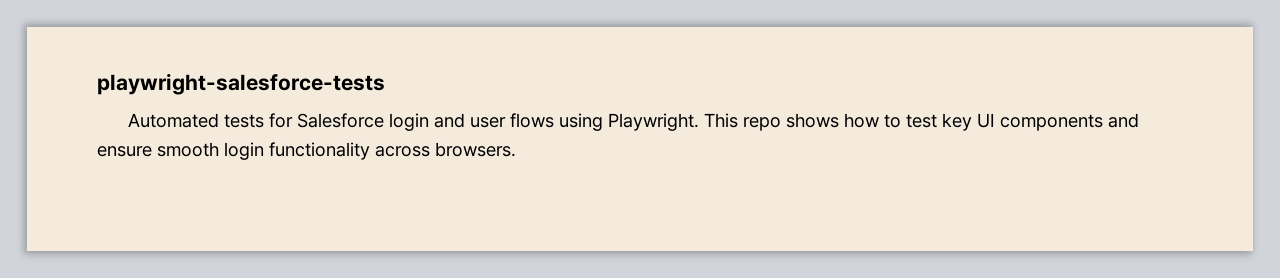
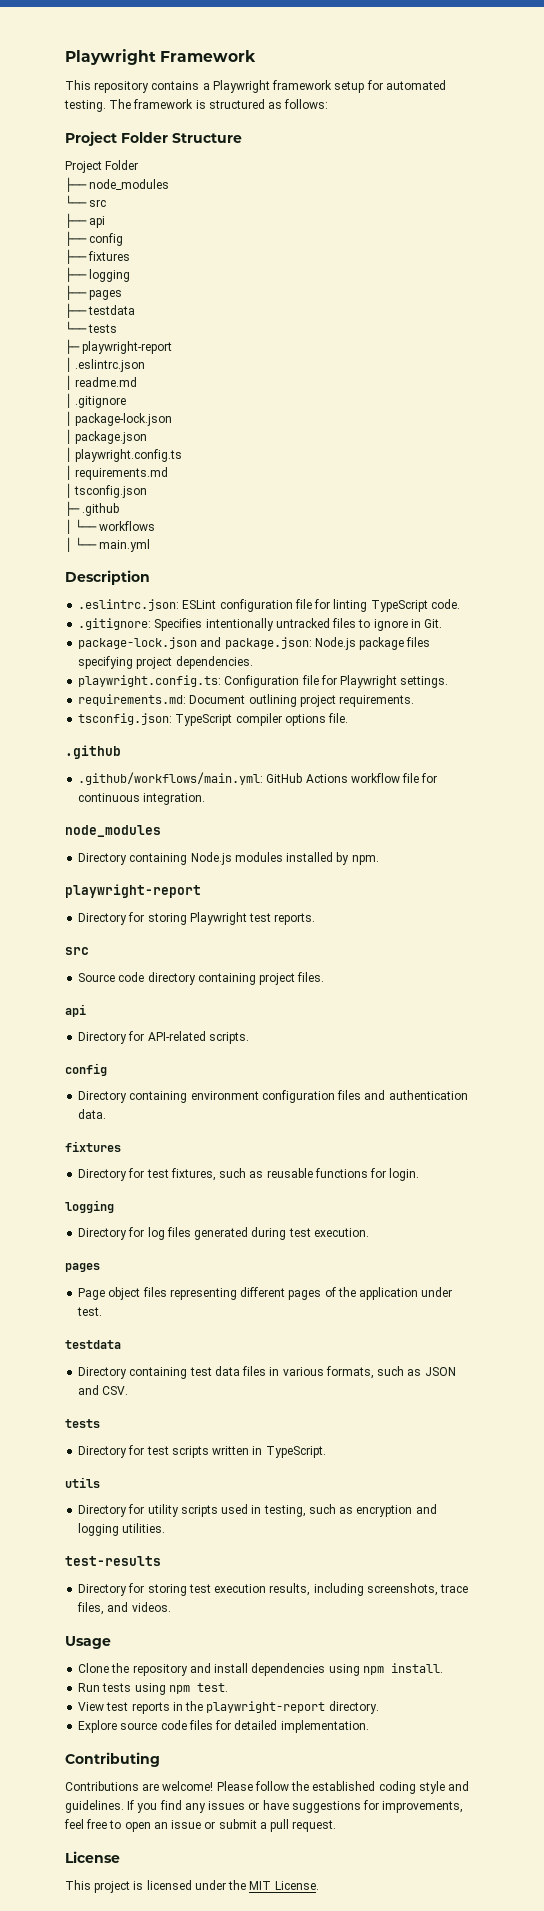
[97,73,385,95] [127,113,1139,131] [97,142,516,160] playwright-salesforce-tests // Automated tests for Salesforce login and user flows using Playwright. This repo shows how to test key UI components and ensure smooth login functionality across browsers. -> [65,49,257,65] [65,80,446,93] [64,99,329,112] [65,131,242,146] [65,160,139,173] [65,177,170,192] [65,195,107,207] [65,213,106,228] [65,231,124,246] [65,249,131,264] [65,267,131,282] [65,285,123,300] [65,303,136,318] [65,321,118,333] [65,339,173,354] [65,357,146,372] [65,375,138,390] [65,393,127,408] [65,411,173,426] [65,429,148,444] [65,447,183,462] [65,465,169,480] [65,483,148,498] [65,501,120,516] [65,519,156,534] [65,537,151,552] [65,570,150,585] [78,599,460,612] [78,618,443,631] [78,637,431,650] [78,656,253,669] [78,675,449,688] [78,694,415,707] [78,713,349,726] [65,745,121,759] [78,772,438,785] [78,793,206,805] [65,825,161,837] [78,852,379,865] [65,884,201,898] [78,912,316,925] [65,947,89,955] [78,972,325,985] [65,1004,86,1017] [78,1031,249,1044] [65,1063,107,1076] [78,1090,468,1103] [78,1109,107,1119] [65,1141,121,1152] [78,1168,420,1181] [65,1200,114,1213] [78,1227,369,1240] [65,1263,100,1272] [78,1287,453,1300] [77,1307,103,1316] [65,1340,121,1349] [78,1366,456,1379] [78,1385,129,1395] [65,1419,100,1428] [78,1445,326,1458] [65,1477,100,1488] [78,1504,437,1517] [78,1523,166,1536] [65,1556,161,1566] [78,1583,469,1596] [77,1602,171,1615] [65,1636,111,1649] [78,1663,443,1676] [78,1683,228,1695] [78,1701,379,1714] [78,1720,369,1733] [65,1752,160,1767] [65,1781,470,1794] [65,1800,464,1813] [64,1819,337,1832] [65,1851,120,1863] [65,1880,319,1893] Playwright Framework // This repository contains a Playwright framework setup for automated testing. The framework is structured as follows: // Project Folder Structure // Project Folder // ├── node_modules // └── src // ├── api // ├── config // ├── fixtures // ├── logging // ├── pages // ├── testdata // └── tests // ├─ playwright-report // │ .eslintrc.json // │ readme.md // │ .gitignore // │ package-lock.json // │ package.json // │ playwright.config.ts // │ requirements.md // │ tsconfig.json // ├─ .github // │ └── workflows // │ └── main.yml // Description // .eslintrc.json: ESLint configuration file for linting TypeScript code. // .gitignore: Specifies intentionally untracked files to ignore in Git. // package-lock.json and package.json: Node.js package files specifying project dependencies. // playwright.config.ts: Configuration file for Playwright settings. // requirements.md: Document outlining project requirements. // tsconfig.json: TypeScript compiler options file. // .github // .github/workflows/main.yml: GitHub Actions workflow file for continuous integration. // node_modules // Directory containing Node.js modules installed by npm. // playwright-report // Directory for storing Playwright test reports. // src // Source code directory containing project files. // api // Directory for API-related scripts. // config // Directory containing environment configuration files and authentication data. // fixtures // Directory for test fixtures, such as reusable functions for login. // logging // Directory for log files generated during test execution. // pages // Page object files representing different pages of the application under test. // testdata // Directory containing test data files in various formats, such as JSON and CSV. // tests // Directory for test scripts written in TypeScript. // utils // Directory for utility scripts used in testing, such as encryption and logging utilities. // test-results // Directory for storing test execution results, including screenshots, trace files, and videos. // Usage // Clone the repository and install dependencies using npm install. // Run tests using npm test. // View test reports in the playwright-report directory. // Explore source code files for detailed implementation. // Contributing // Contributions are welcome! Please follow the established coding style and guidelines. If you find any issues or have suggestions for improvements, feel free to open an issue or submit a pull request. // License // This project is licensed under the MIT License.

